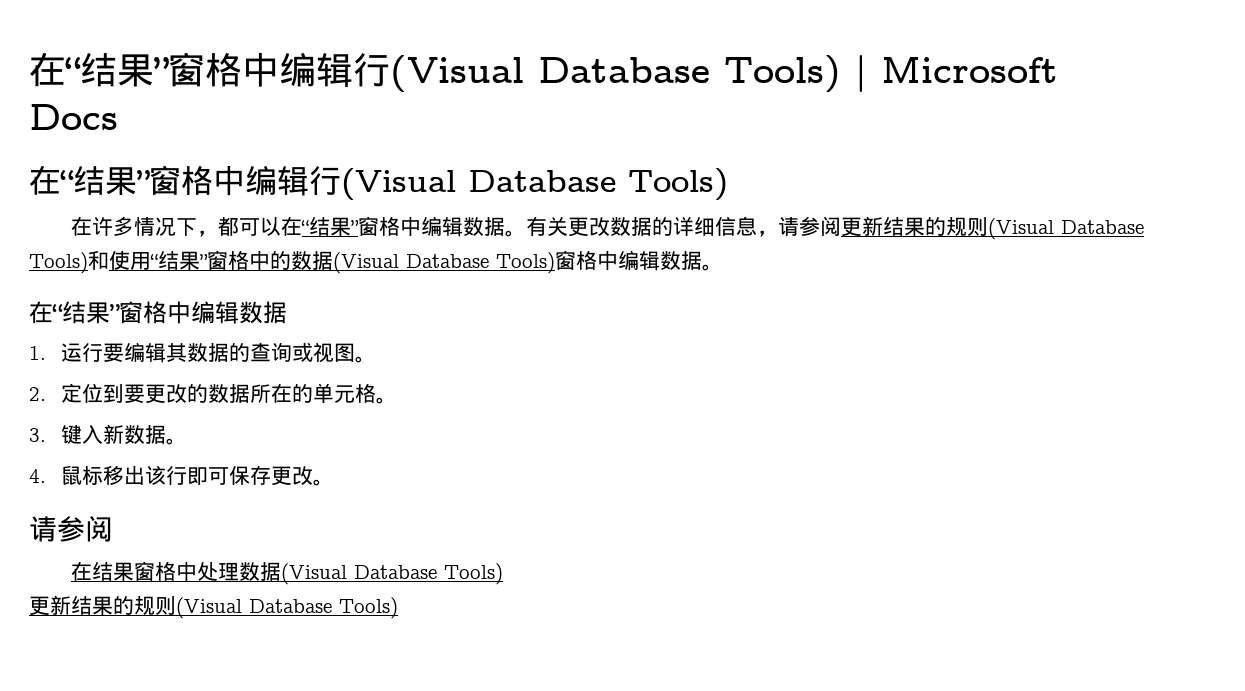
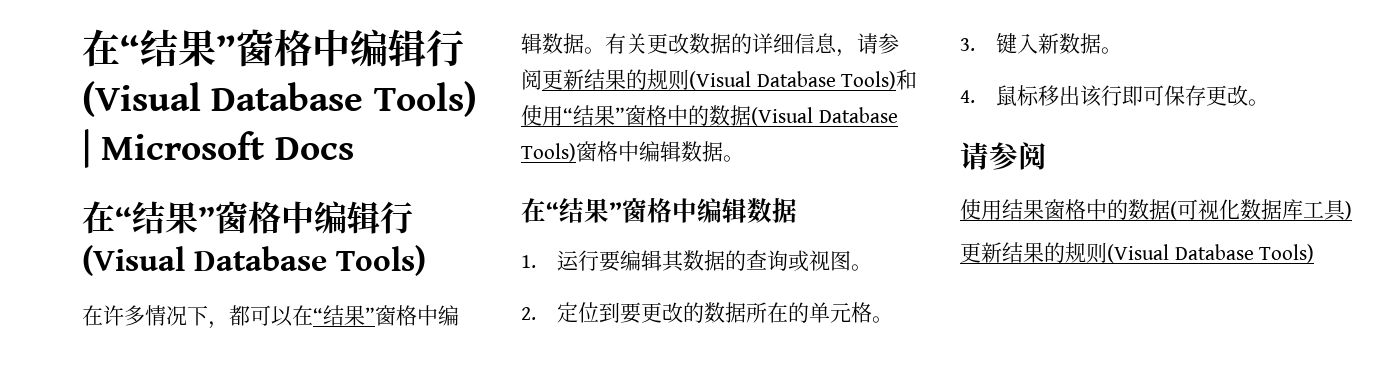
[70,561,92,581] 在 -> [960,199,1002,220] 使用
[196,561,503,585] 处理数据(Visual Database Tools) -> [1107,199,1352,221] 的数据(可视化数据库工具)

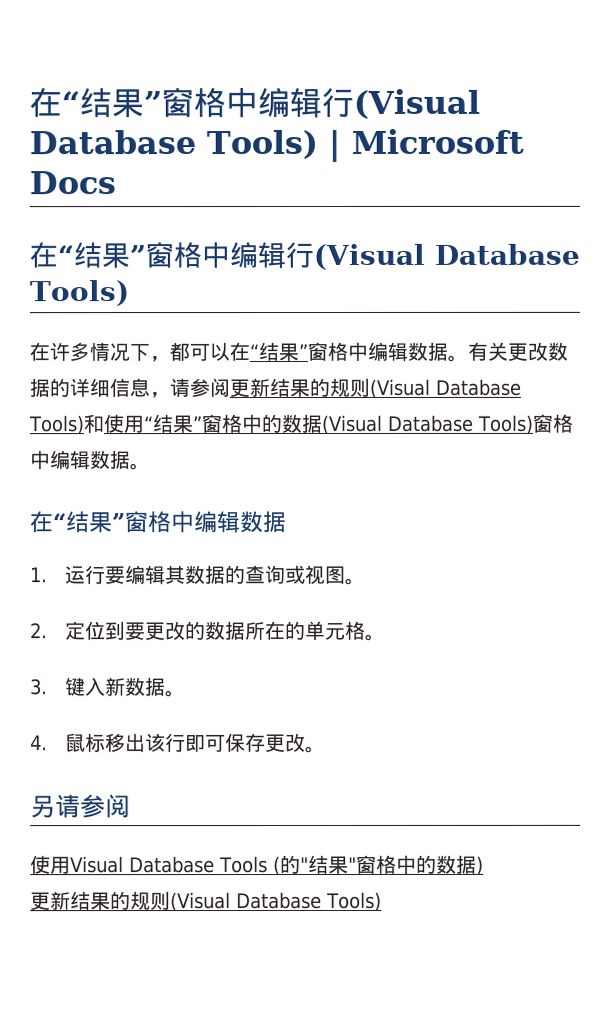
(1269, 102) none -> [30,795,56,819] 另
[1002,199,1346,221] 结果窗格中的数据(可视化数据库工具 -> [70,854,477,876] Visual Database Tools (的"结果"窗格中的数据

